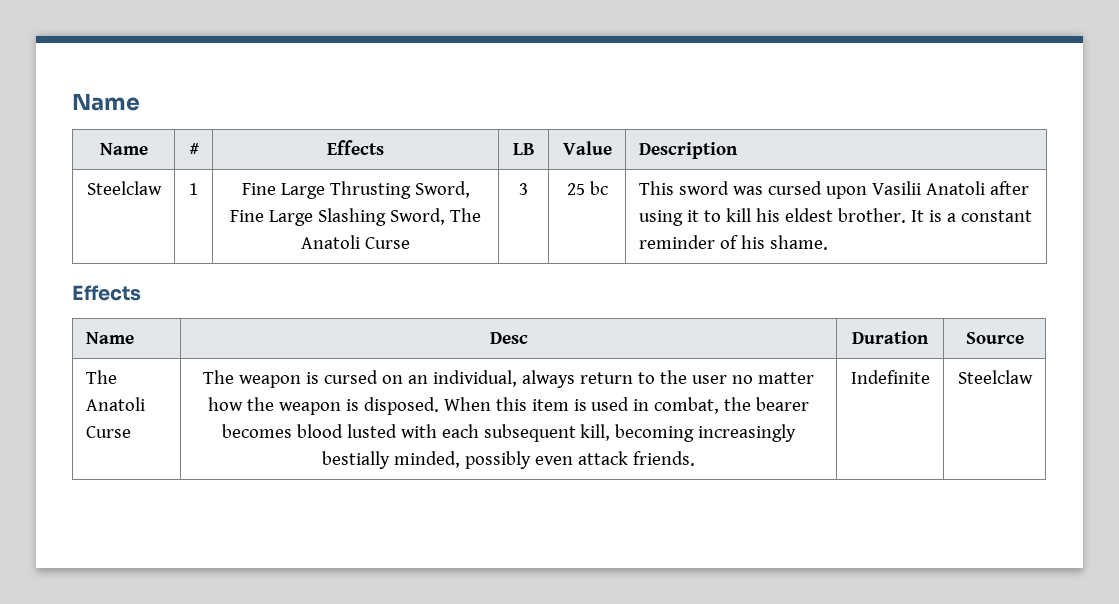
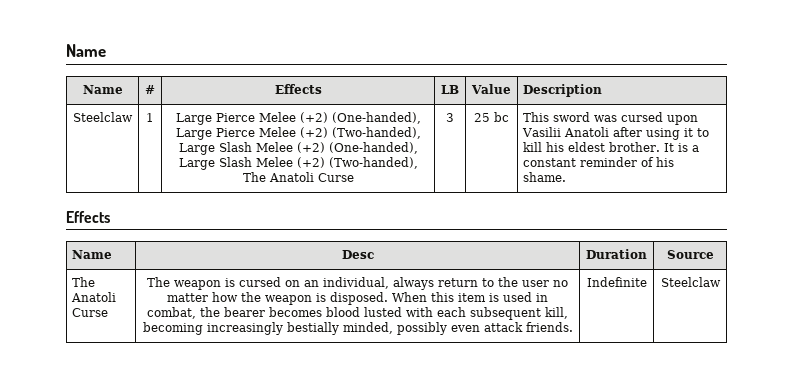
[241,181,470,199] [230,208,445,226] Fine Large Thrusting Sword, Fine Large Slashing Sword, -> [175,112,421,125] [175,127,421,140] [178,142,418,155] [178,157,418,170] Large Pierce Melee (+2) (One-handed), Large Pierce Melee (+2) (Two-handed), Large Slash Melee (+2) (One-handed), Large Slash Melee (+2) (Two-handed),

